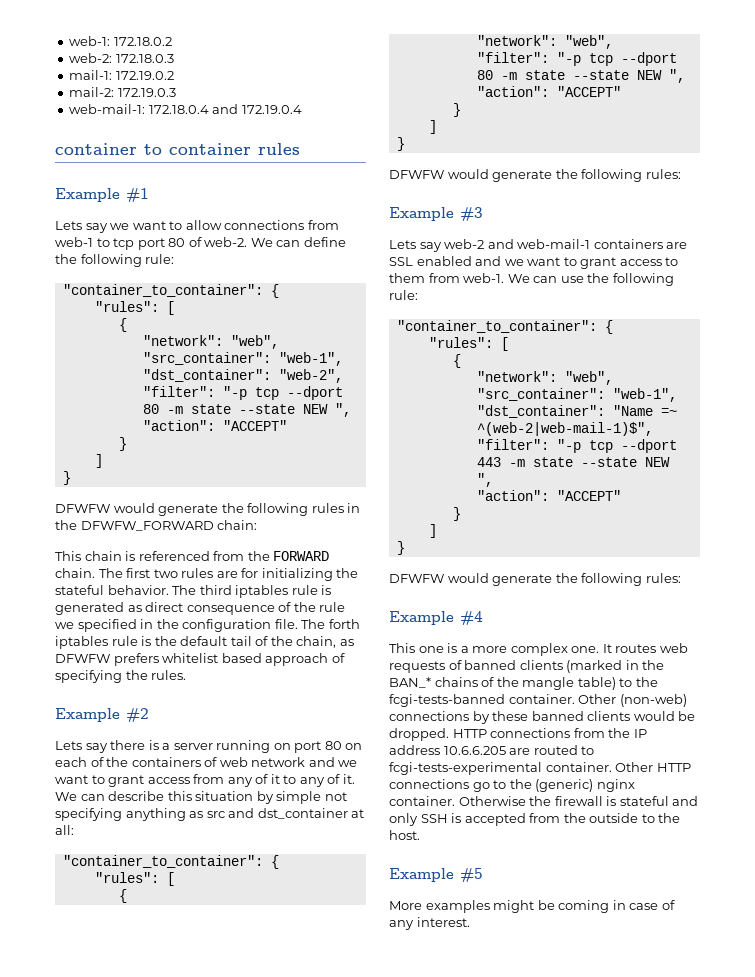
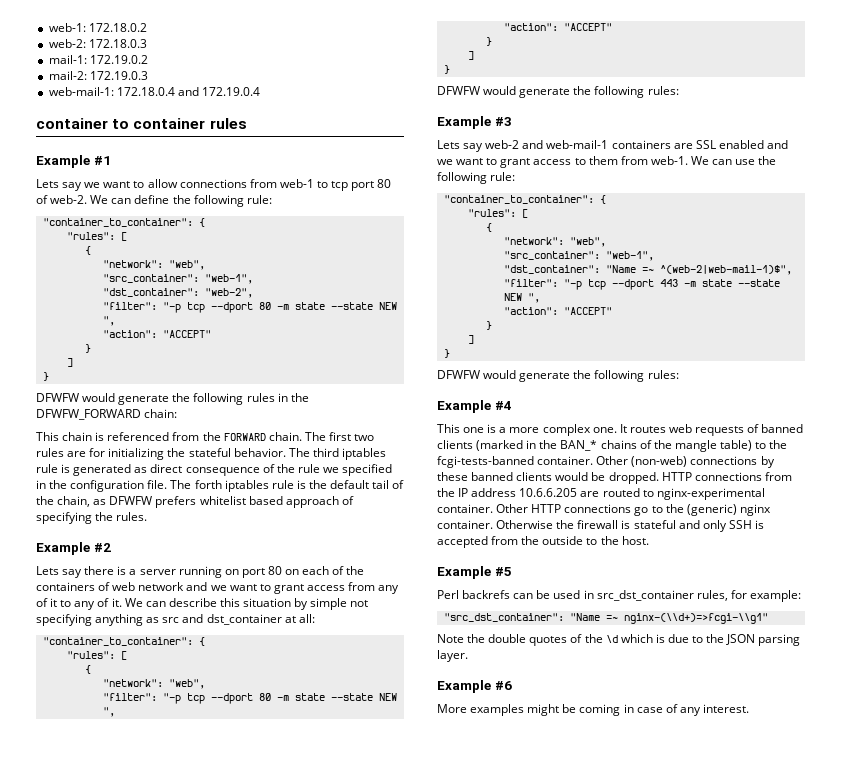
[389,762,542,775] fcgi-tests-experimental -> [656,488,765,500] nginx-experimental
(483, 875) none -> [437,590,801,602] [443,613,768,624] [437,634,801,646] [437,650,468,662] [437,680,512,693] // Perl backrefs can be used in src_dst_container rules, for example: // "src_dst_container": "Name =~ nginx-(\\d+)=>fcgi-\\g1" // Note the double quotes of the \d which is due to the JSON parsing layer. // Example #6

